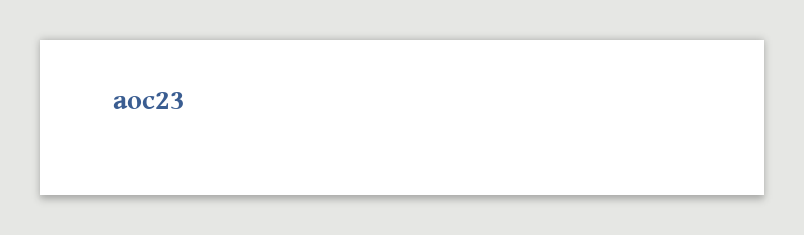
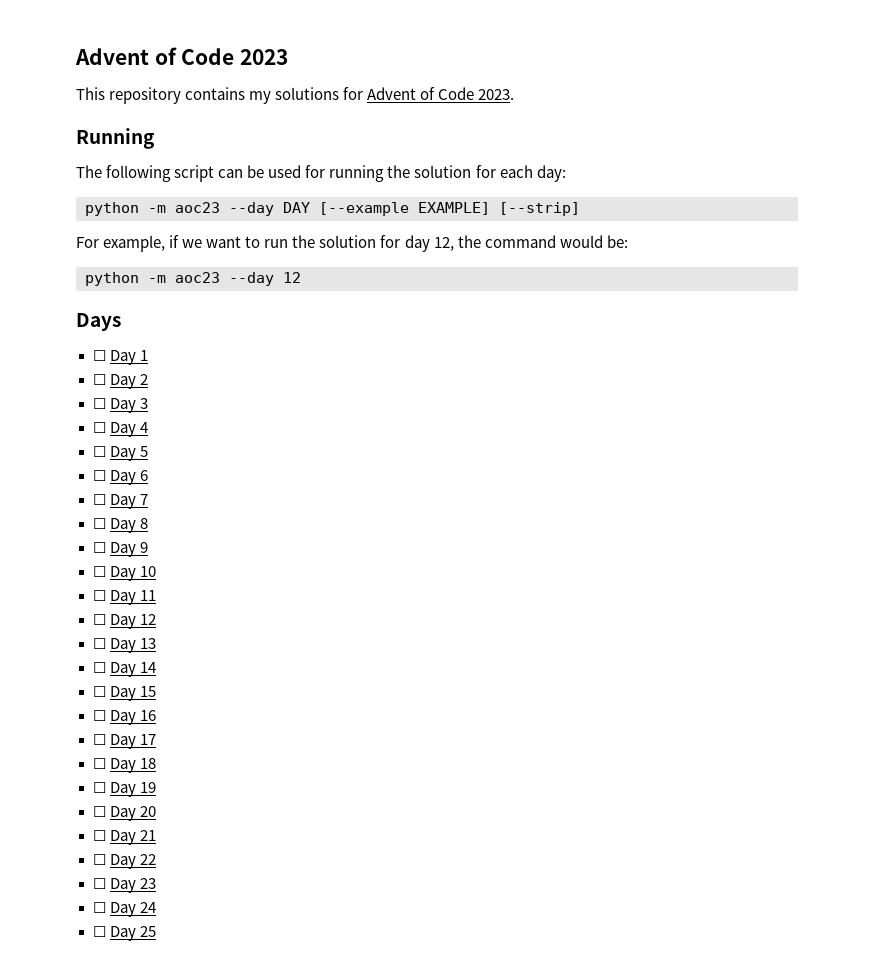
[113,92,185,109] aoc23 -> [75,47,289,65] [76,87,515,104] [76,128,155,149] [76,165,566,182] [85,202,580,216] [76,235,628,252] [85,272,301,286] [76,313,121,331] [92,350,148,365] [92,374,148,389] [92,398,148,413] [92,422,148,437] [92,446,148,461] [92,470,148,485] [92,494,148,509] [92,518,148,533] [92,542,148,557] [92,566,156,581] [92,590,156,605] [92,614,156,629] [92,638,156,653] [92,662,156,677] [92,686,156,701] [92,710,156,725] [92,734,156,749] [92,758,156,773] [92,782,156,797] [92,806,156,821] [92,830,156,845] [92,854,156,869] [92,878,156,893] [92,902,156,917] [92,926,156,941] Advent of Code 2023 // This repository contains my solutions for Advent of Code 2023. // Running // The following script can be used for running the solution for each day: // python -m aoc23 --day DAY [--example EXAMPLE] [--strip] // For example, if we want to run the solution for day 12, the command would be: // python -m aoc23 --day 12 // Days // ☐ Day 1 // ☐ Day 2 // ☐ Day 3 // ☐ Day 4 // ☐ Day 5 // ☐ Day 6 // ☐ Day 7 // ☐ Day 8 // ☐ Day 9 // ☐ Day 10 // ☐ Day 11 // ☐ Day 12 // ☐ Day 13 // ☐ Day 14 // ☐ Day 15 // ☐ Day 16 // ☐ Day 17 // ☐ Day 18 // ☐ Day 19 // ☐ Day 20 // ☐ Day 21 // ☐ Day 22 // ☐ Day 23 // ☐ Day 24 // ☐ Day 25

